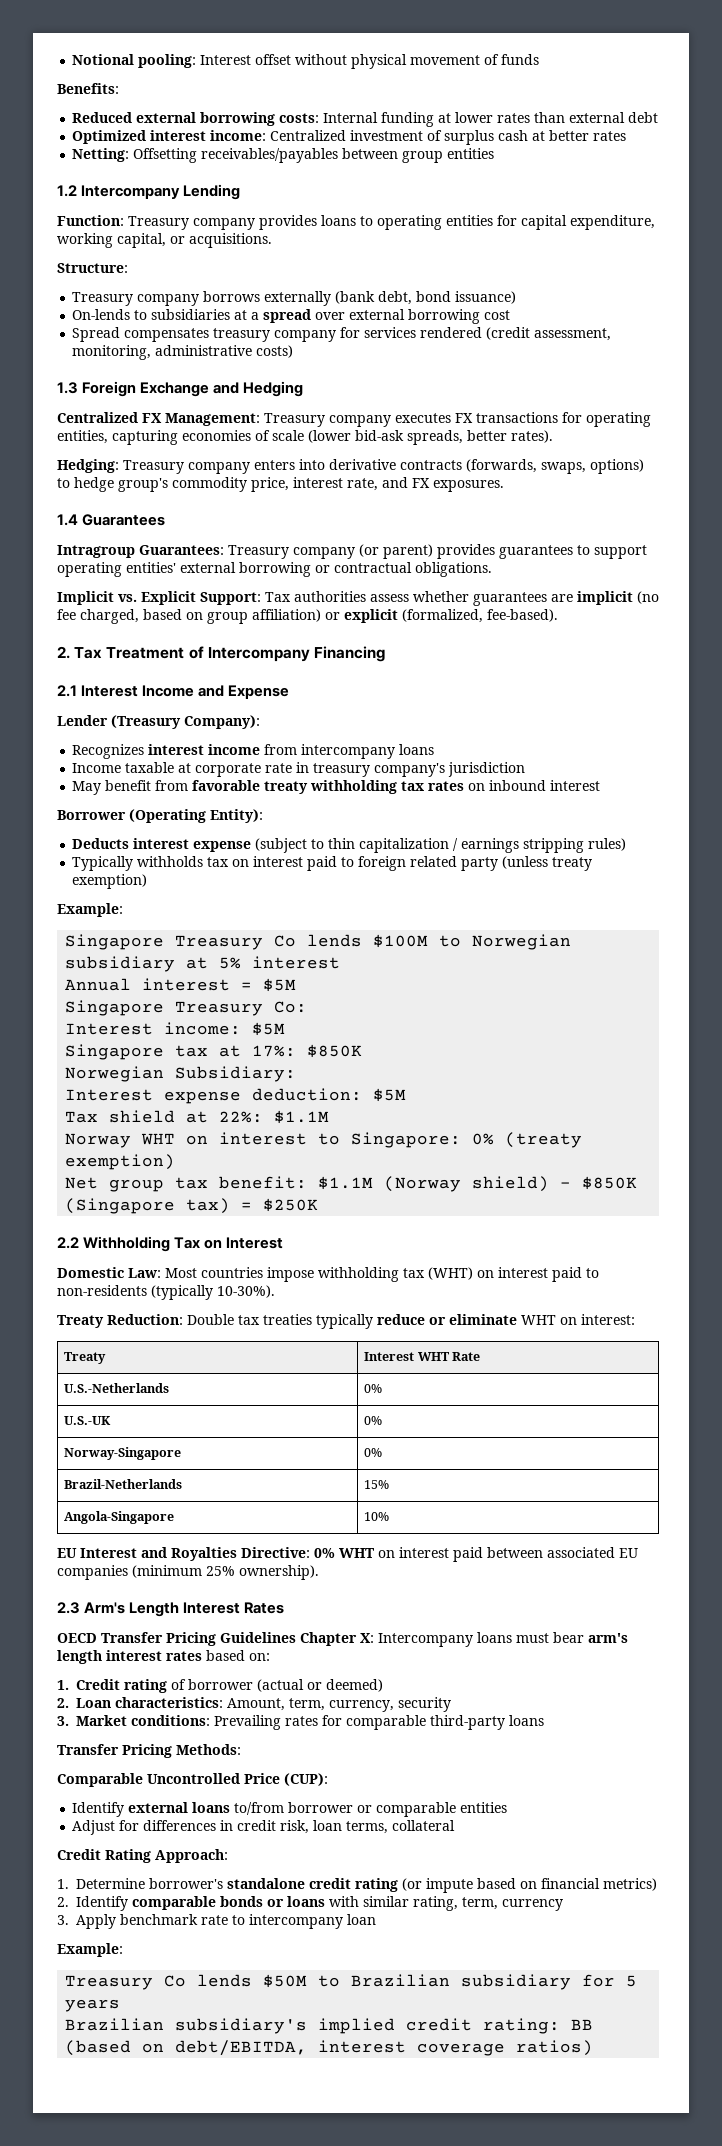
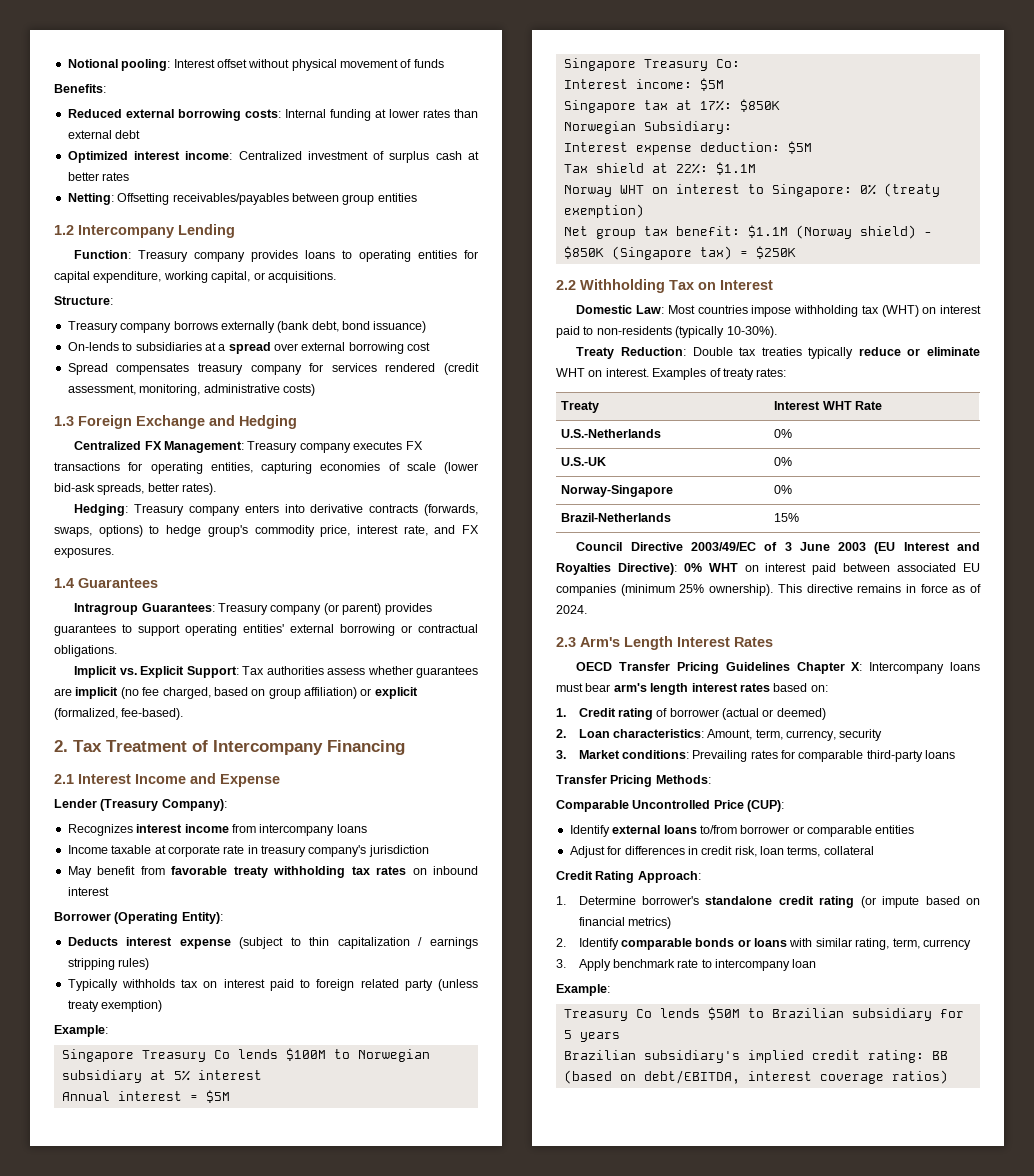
[581,1314,635,1325] interest: -> [605,368,787,380] interest. Examples of treaty rates:
[64,1511,175,1524] [364,1512,390,1521] [57,1548,77,1558] // Angola-Singapore | 10% // EU -> [576,542,896,554] // Council Directive 2003/49/EC of 3 June 2003 (EU
[241,1547,310,1558] Directive: -> [617,563,677,575] Directive):
(319, 1572) none -> [777,584,981,593] [556,605,587,614] This directive remains in force as of 2024.

